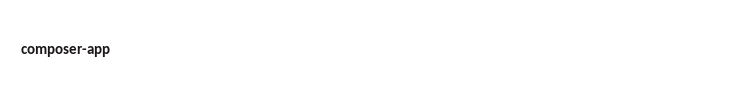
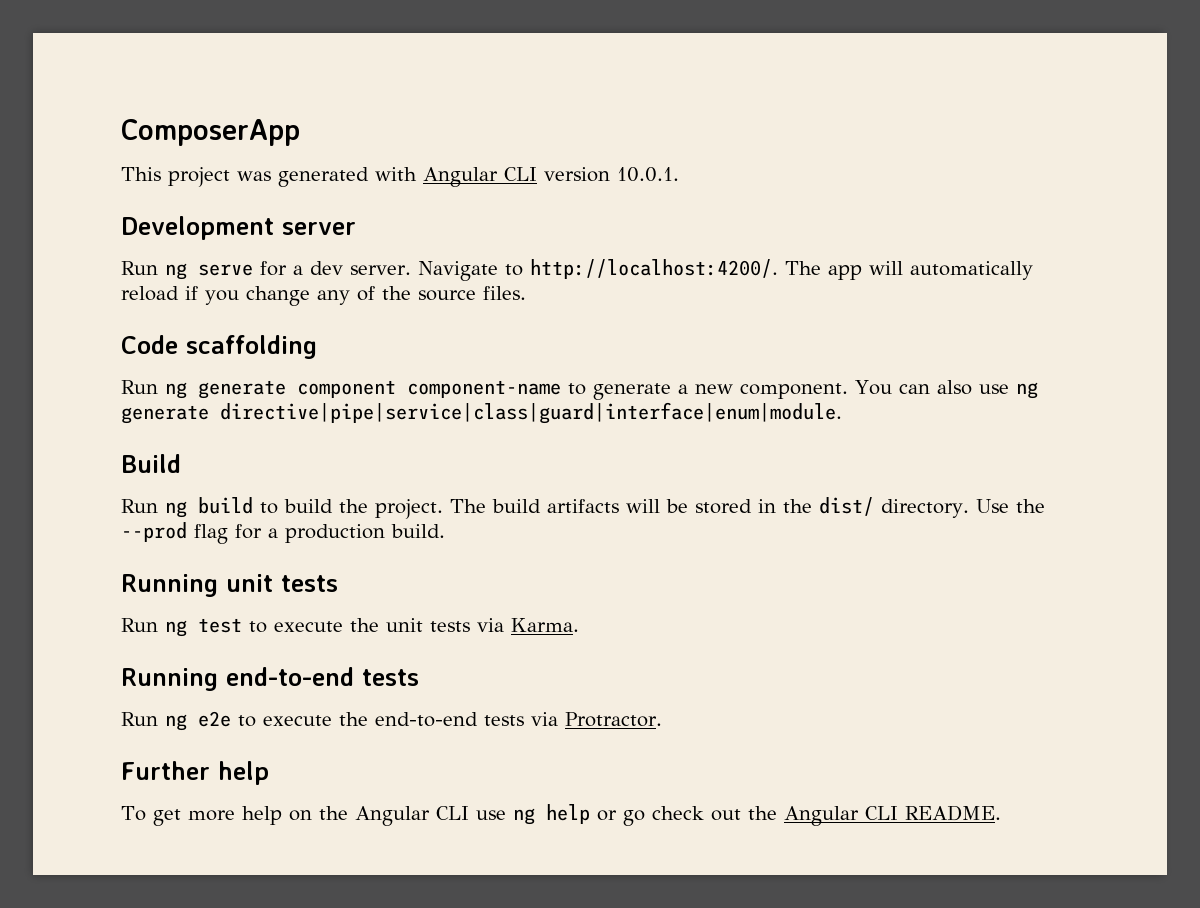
[21,46,110,57] composer-app -> [121,119,300,146] [121,167,679,187] [121,216,356,240] [121,259,1033,281] [121,286,526,306] [121,335,317,359] [121,380,1038,400] [121,402,842,424] [121,454,181,473] [121,497,1045,519] [121,522,445,544] [121,574,338,597] [121,618,579,637] [121,667,419,691] [121,711,662,731] [121,761,269,785] [121,804,1001,826] ComposerApp // This project was generated with Angular CLI version 10.0.1. // Development server // Run ng serve for a dev server. Navigate to http://localhost:4200/. The app will automatically reload if you change any of the source files. // Code scaffolding // Run ng generate component component-name to generate a new component. You can also use ng generate directive|pipe|service|class|guard|interface|enum|module. // Build // Run ng build to build the project. The build artifacts will be stored in the dist/ directory. Use the --prod flag for a production build. // Running unit tests // Run ng test to execute the unit tests via Karma. // Running end-to-end tests // Run ng e2e to execute the end-to-end tests via Protractor. // Further help // To get more help on the Angular CLI use ng help or go check out the Angular CLI README.

